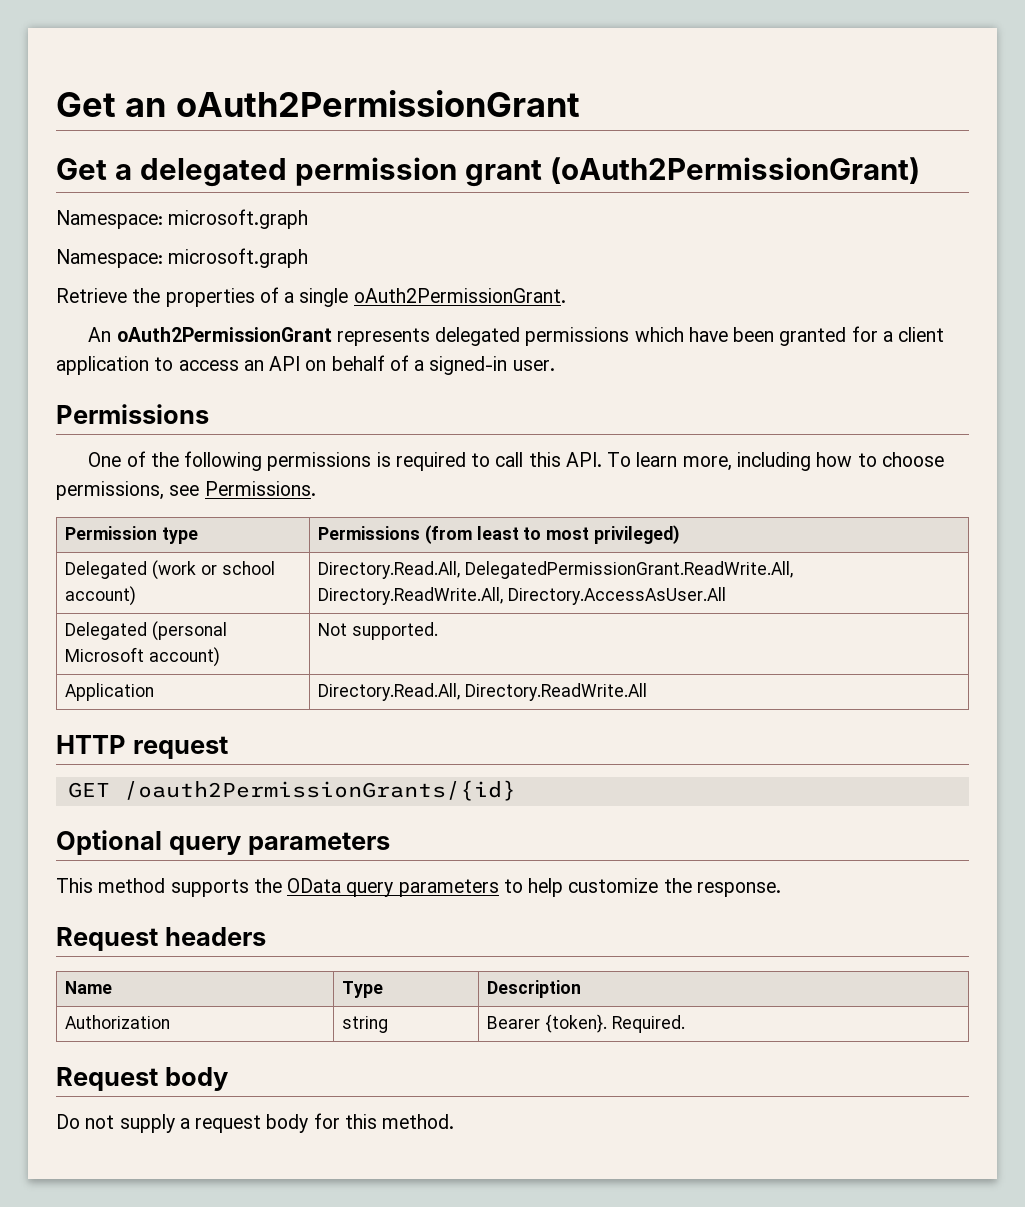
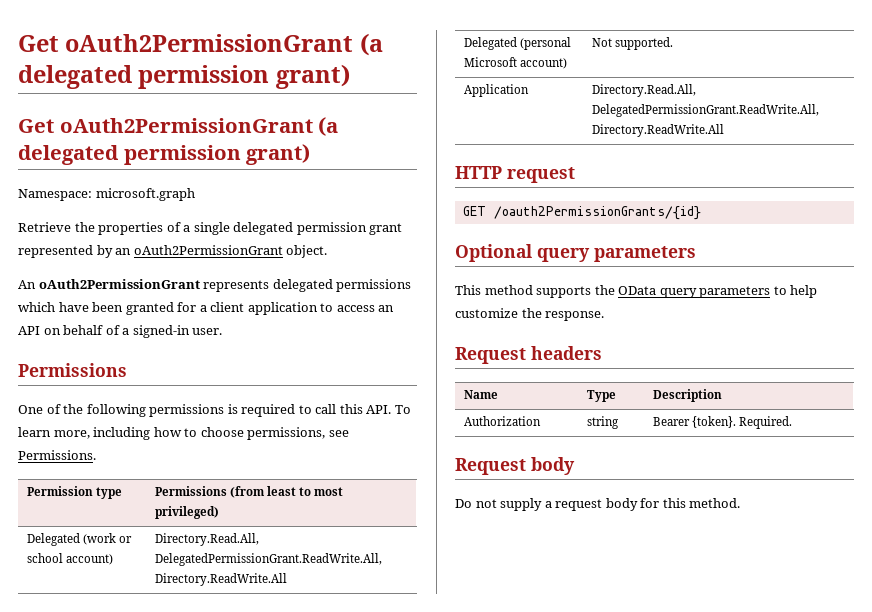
[56,90,580,117] [56,157,920,187] [56,209,309,229] Get an oAuth2PermissionGrant // Get a delegated permission grant (oAuth2PermissionGrant) // Namespace: microsoft.graph -> [18,33,383,56] [18,64,350,89] [18,117,339,136] [18,144,311,165] Get oAuth2PermissionGrant (a delegated permission grant) // Get oAuth2PermissionGrant (a delegated permission grant)
[353,288,566,303] oAuth2PermissionGrant. -> [233,222,403,235] [18,245,328,258] delegated permission grant represented by an oAuth2PermissionGrant object.
[318,587,727,605] Directory.ReadWrite.All, Directory.AccessAsUser.All -> [154,573,287,586] Directory.ReadWrite.All
(461, 692) none -> [591,104,819,117] DelegatedPermissionGrant.ReadWrite.All,

